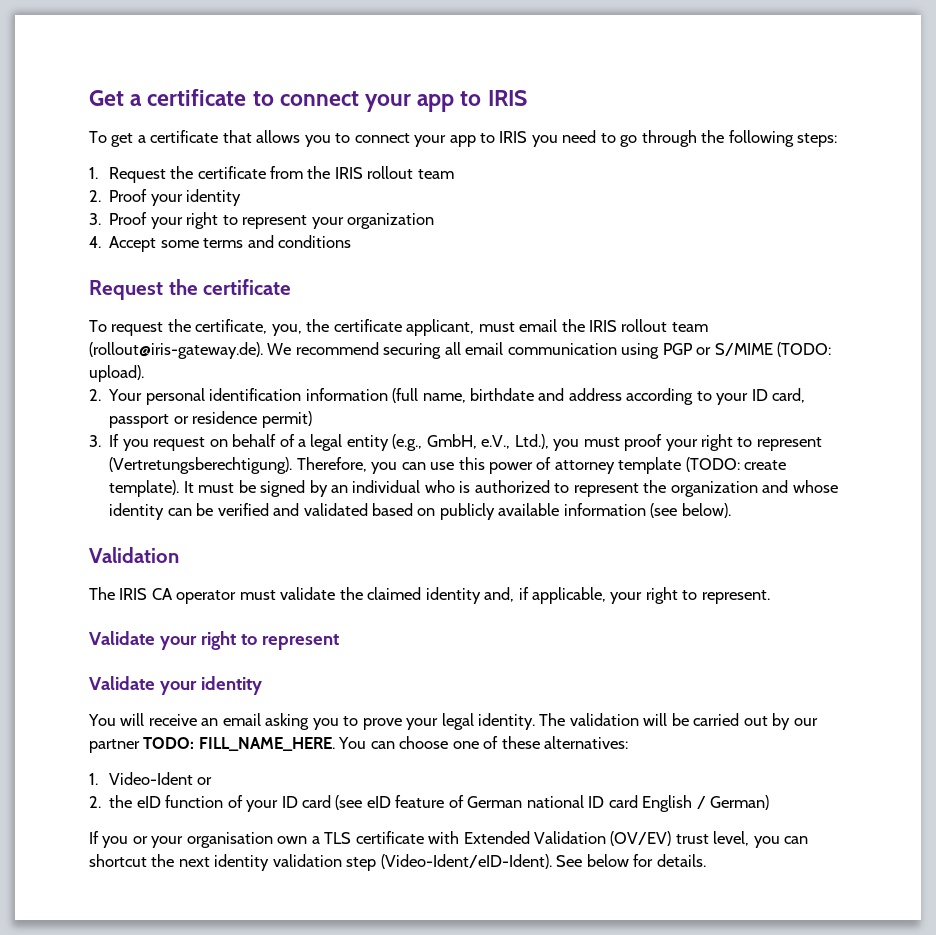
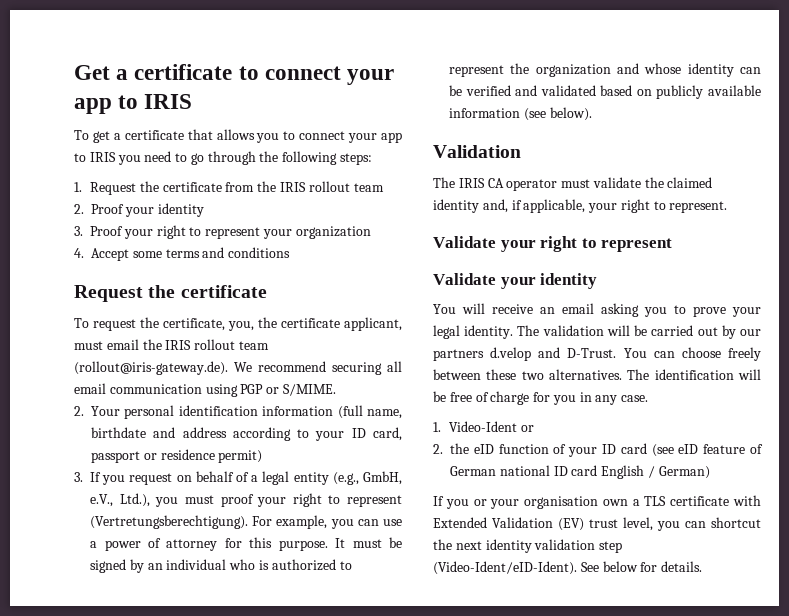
[714,342,832,357] [89,365,144,382] S/MIME (TODO: upload). -> [282,384,336,396] S/MIME.
[296,457,367,472] Therefore, -> [252,515,328,529] For example,
[458,457,485,470] this -> [90,541,98,548] a
[618,457,787,474] [109,480,180,497] template (TODO: create template). -> [224,537,328,551] for this purpose.
[89,736,629,753] partner TODO: FILL_NAME_HERE. You can choose one of these alternatives: -> [433,347,761,361] [433,369,761,380] [433,391,649,405] partners d.velop and D-Trust. You can choose freely between these two alternatives. The identification will be free of charge for you in any case.
[610,831,672,846] (OV/EV) -> [558,518,584,531] (EV)

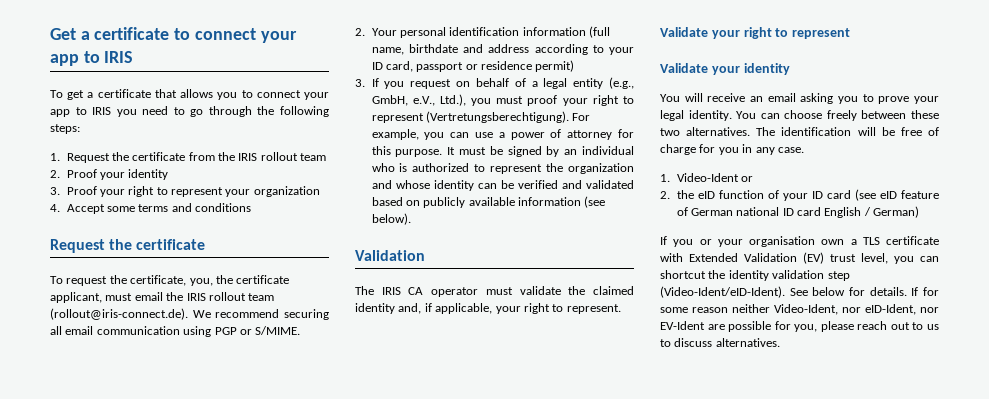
[74,361,228,375] (rollout@iris-gateway.de). -> [50,308,188,320] (rollout@iris-connect.de).
[517,325,761,339] [433,347,617,361] The validation will be carried out by our partners d.velop and D-Trust. -> (732, 115) none
[455,541,482,550] next -> (726, 274) none
(703, 566) none -> [911,287,939,296] [660,304,939,315] [660,321,939,332] [660,338,780,347] If for some reason neither Video-Ident, nor eID-Ident, nor EV-Ident are possible for you, please reach out to us to discuss alternatives.

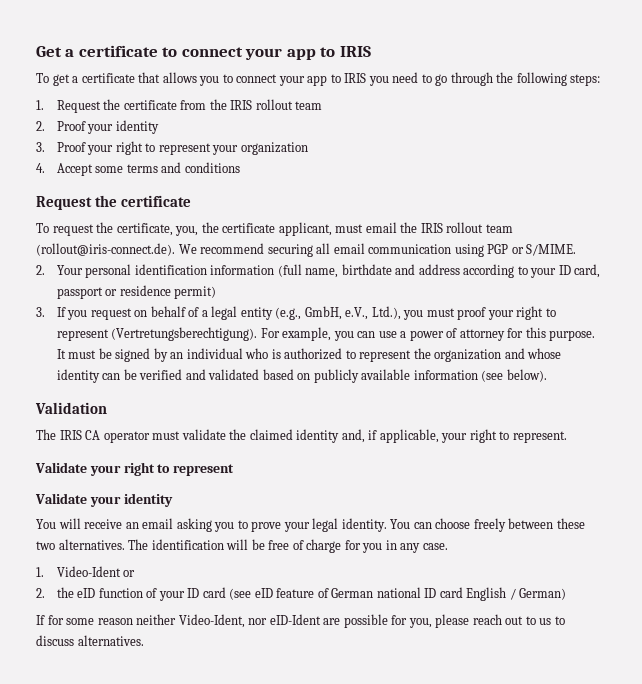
[673,236,939,247] [660,252,939,264] [660,270,850,281] [660,286,919,298] you or your organisation own a TLS certificate with Extended Validation (EV) trust level, you can shortcut the identity validation step (Video-Ident/eID-Ident). See below for details. If -> (45, 620) none
[865,304,939,315] [660,321,705,330] eID-Ident, nor EV-Ident -> [269,614,321,625] eID-Ident

